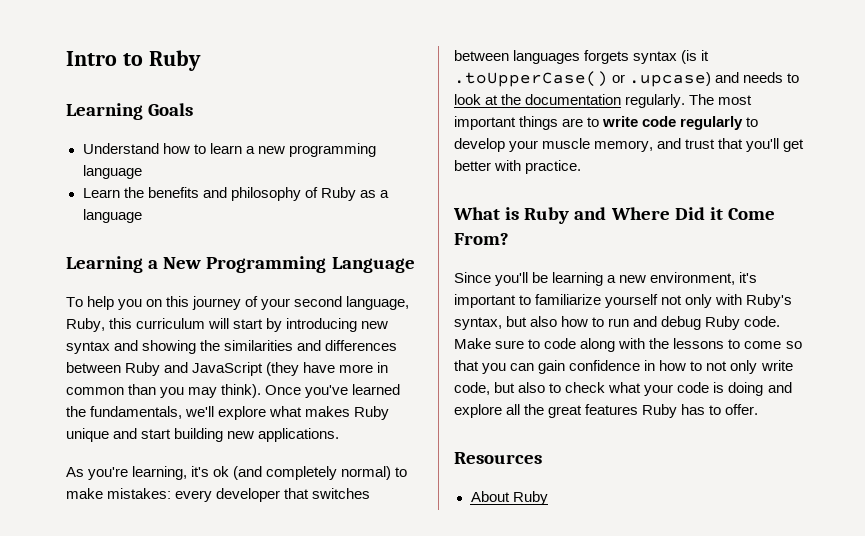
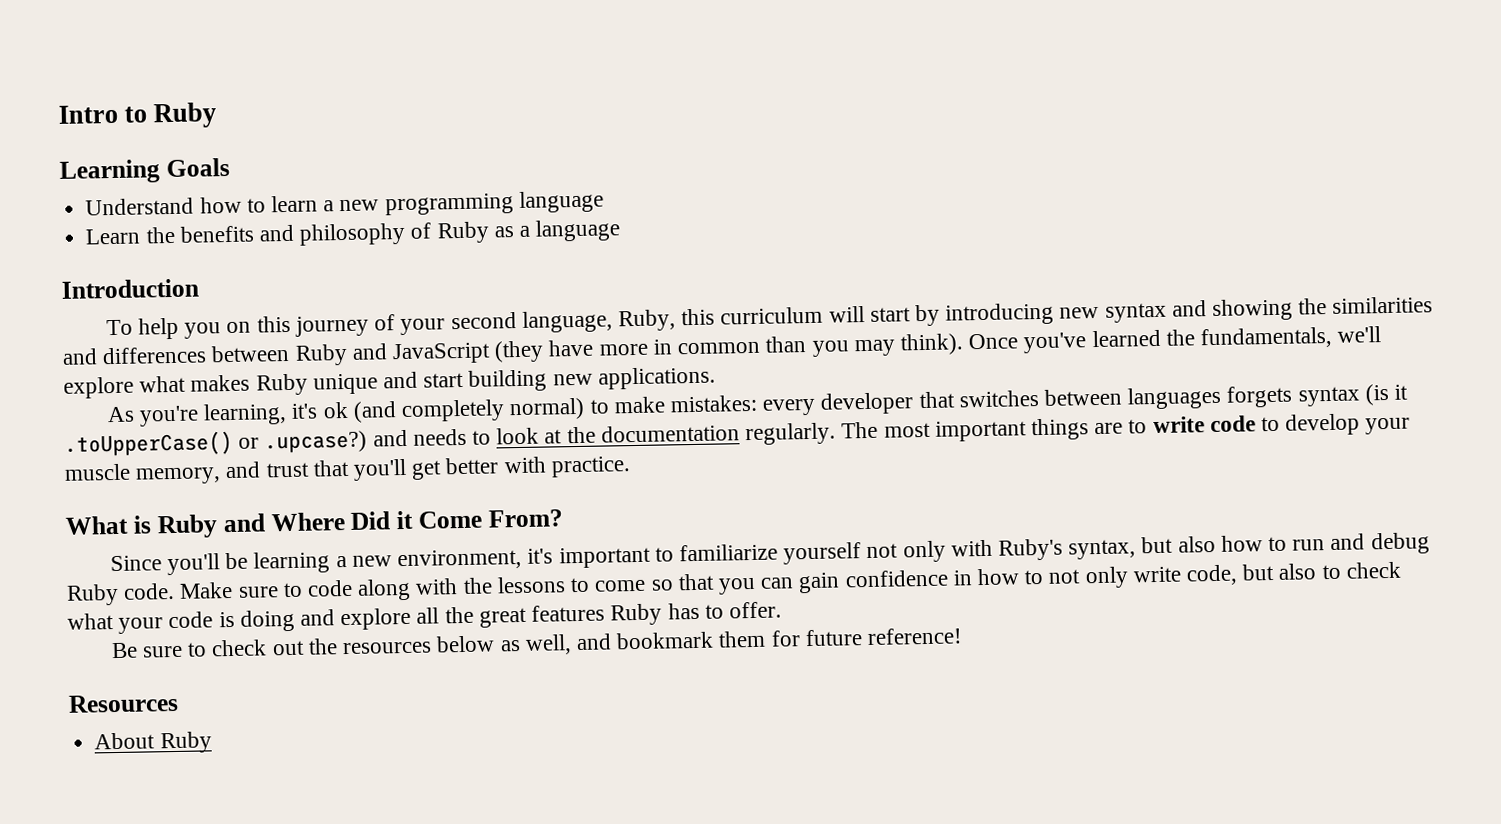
[66,256,415,273] Learning a New Programming Language -> [61,278,199,299] Introduction
[629,72,712,87] .upcase) -> [264,430,368,454] .upcase?)
[680,116,744,130] regularly -> (1256, 424) none
(759, 409) none -> [110,627,963,659] // Be sure to check out the resources below as well, and bookmark them for future reference!

